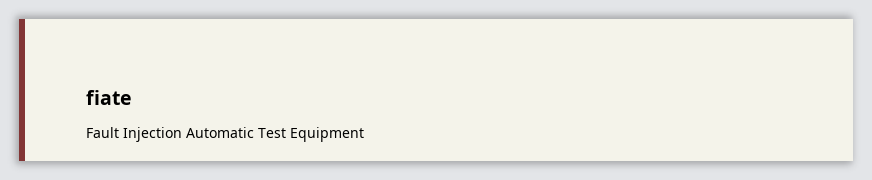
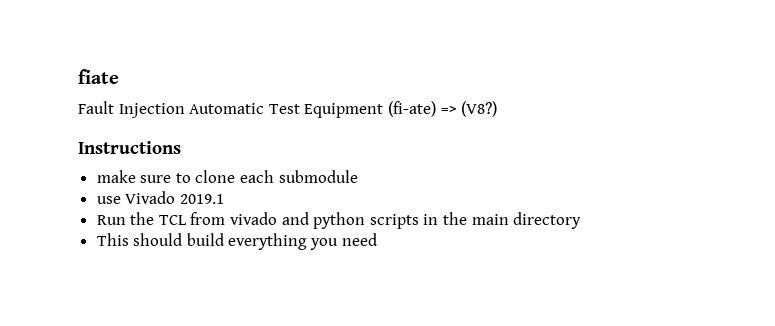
(364, 134) none -> [387,101,498,117] [78,141,181,154] [96,170,358,183] [96,191,224,204] [96,212,582,229] [96,233,377,250] (fi-ate) => (V8?) // Instructions // make sure to clone each submodule // use Vivado 2019.1 // Run the TCL from vivado and python scripts in the main directory // This should build everything you need

